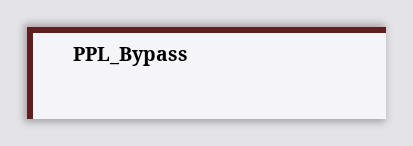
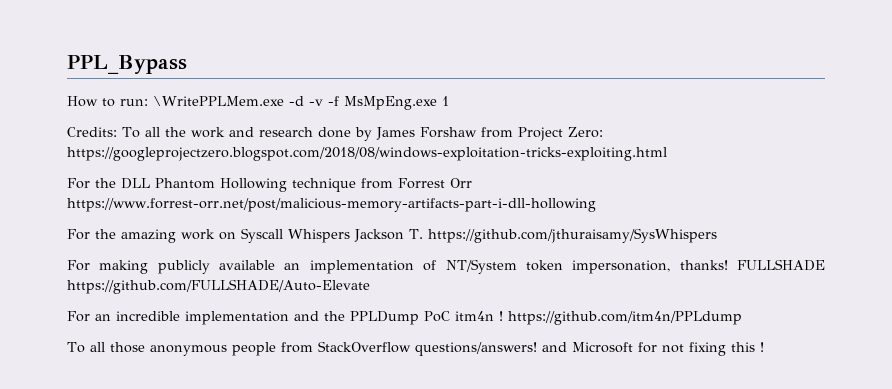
(188, 56) none -> [67,96,449,110] [67,127,603,141] [67,147,667,161] [67,178,472,192] [67,198,596,212] [67,228,717,243] [67,259,826,274] [67,279,370,294] [67,311,742,325] [67,341,764,356] // How to run: \WritePPLMem.exe -d -v -f MsMpEng.exe 1 // Credits: To all the work and research done by James Forshaw from Project Zero: https://googleprojectzero.blogspot.com/2018/08/windows-exploitation-tricks-exploiting.html // For the DLL Phantom Hollowing technique from Forrest Orr https://www.forrest-orr.net/post/malicious-memory-artifacts-part-i-dll-hollowing // For the amazing work on Syscall Whispers Jackson T. https://github.com/jthuraisamy/SysWhispers // For making publicly available an implementation of NT/System token impersonation, thanks! FULLSHADE https://github.com/FULLSHADE/Auto-Elevate // For an incredible implementation and the PPLDump PoC itm4n ! https://github.com/itm4n/PPLdump // To all those anonymous people from StackOverflow questions/answers! and Microsoft for not fixing this !

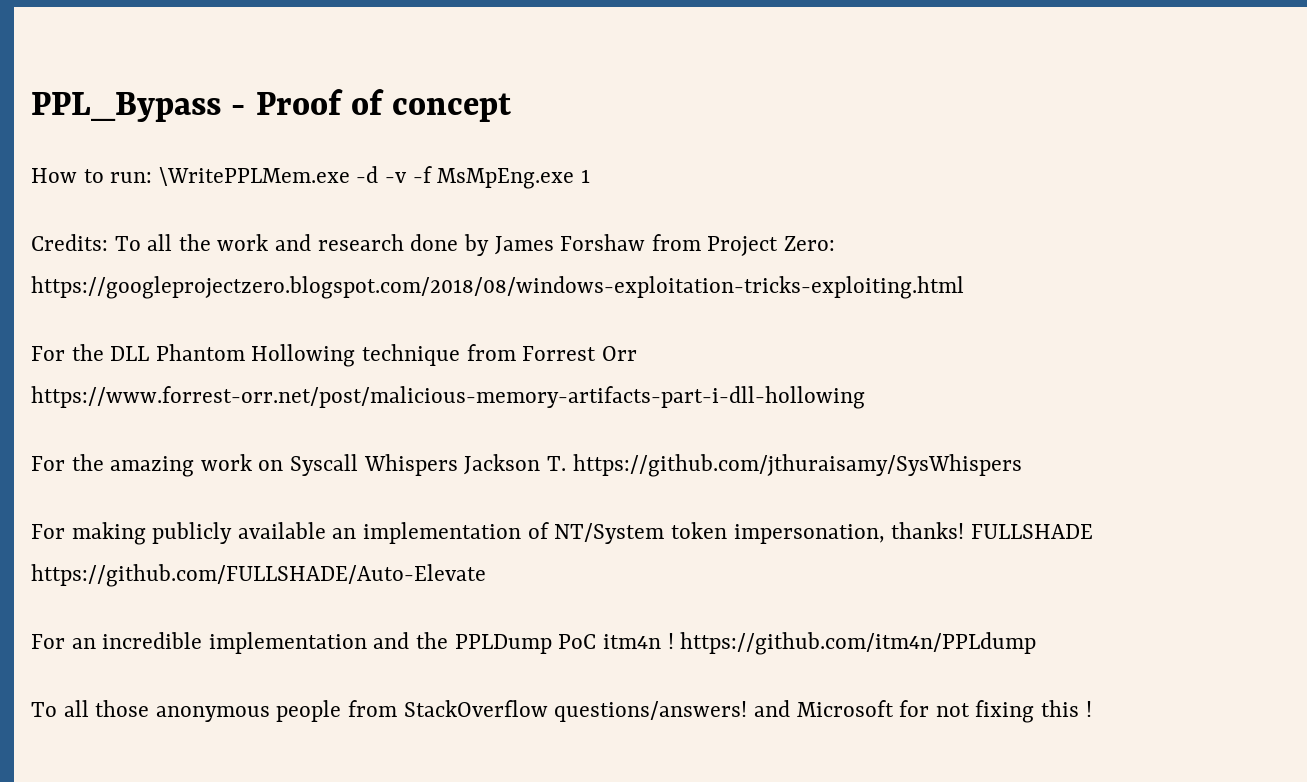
(187, 64) none -> [231,89,512,122] - Proof of concept

